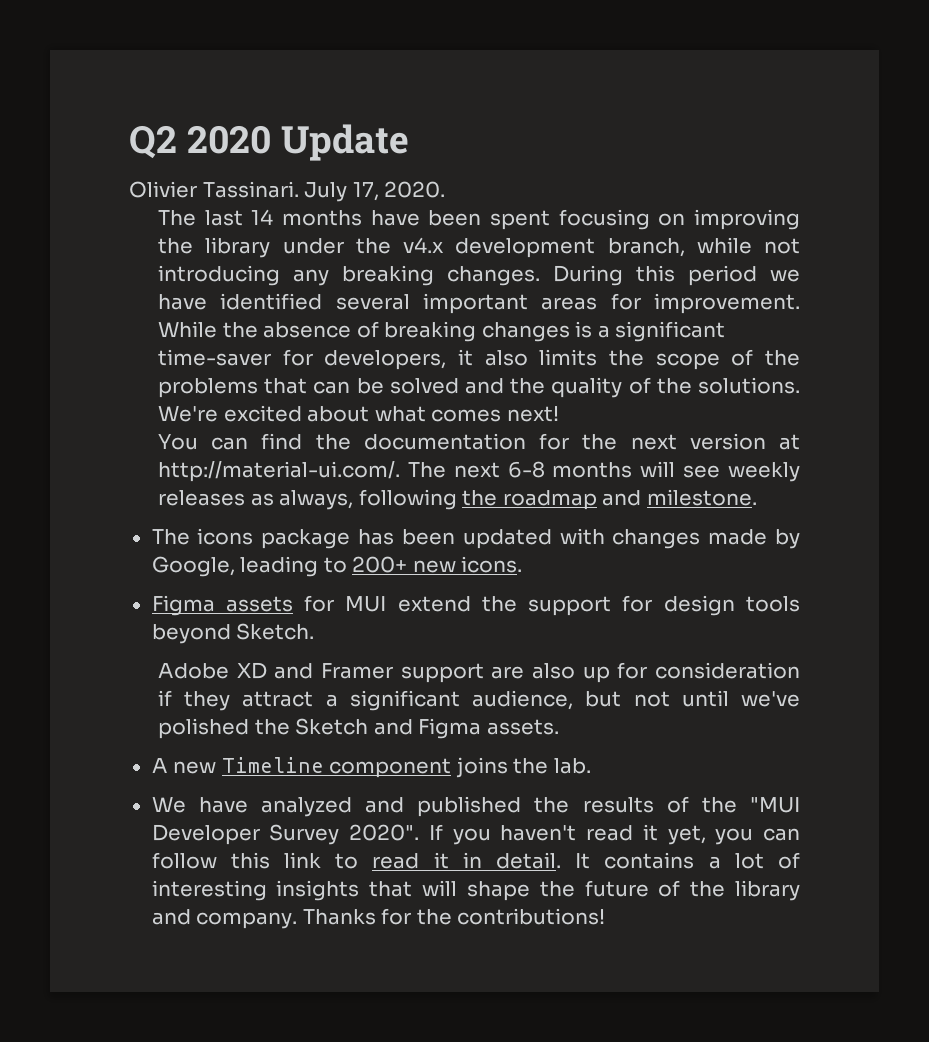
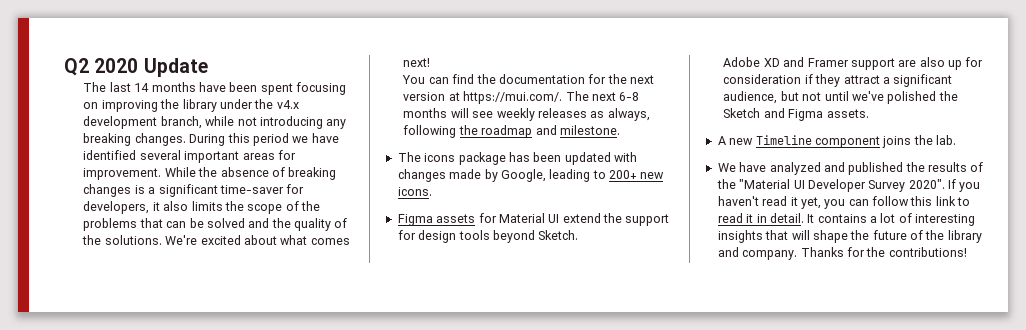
[129,181,446,202] // Olivier Tassinari. July 17, 2020. -> (208, 67) none
[158,461,401,482] http://material-ui.com/. -> [463,91,563,104] https://mui.com/.
[345,596,387,612] MUI -> [498,213,560,223] Material UI
[750,797,801,813] "MUI -> [739,179,805,189] "Material UI

